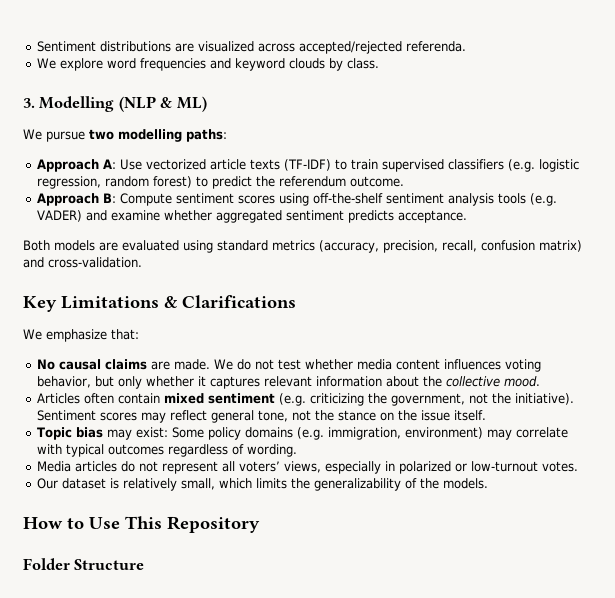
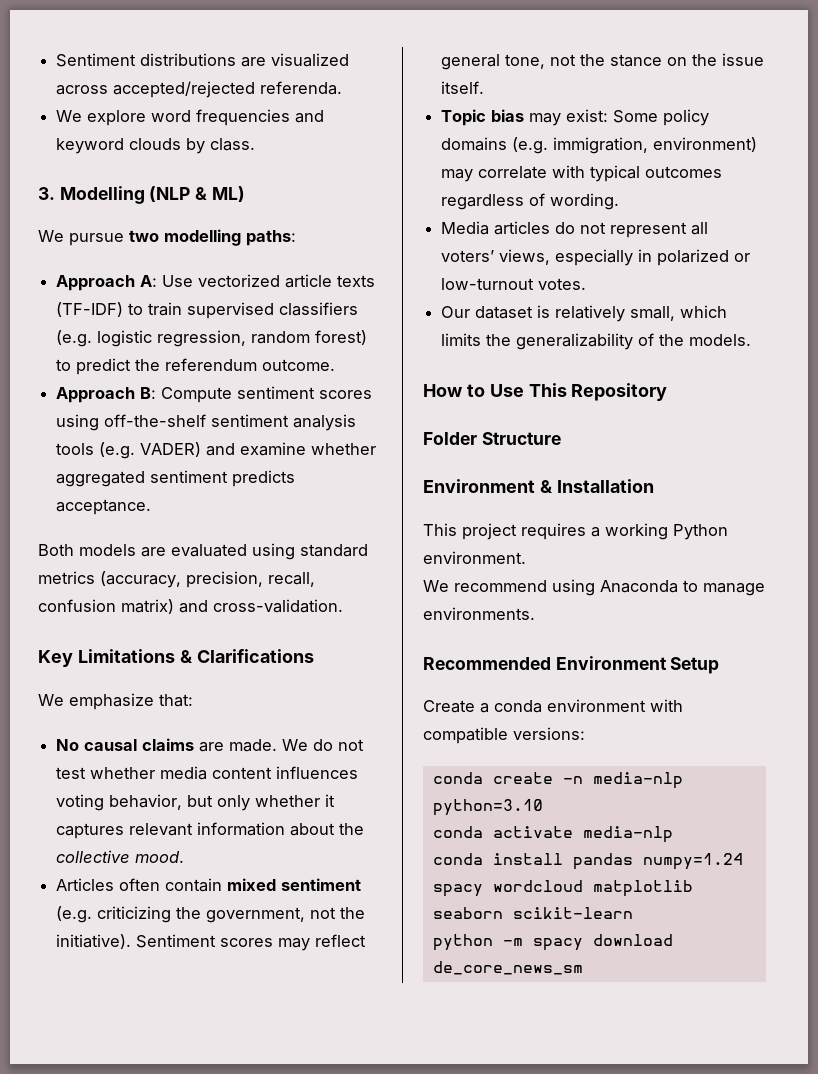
(145, 564) none -> [423,479,654,493] [423,523,728,540] [423,551,526,564] [423,579,765,596] [423,607,535,620] [423,656,720,674] [423,699,683,713] [423,727,585,744] [432,772,683,789] [432,799,543,816] [432,826,673,843] [432,853,743,870] [432,880,693,897] [432,907,633,919] [432,934,673,951] [432,961,583,975] // Environment & Installation // This project requires a working Python environment. // We recommend using Anaconda to manage environments. // Recommended Environment Setup // Create a conda environment with compatible versions: // conda create -n media-nlp python=3.10 // conda activate media-nlp // conda install pandas numpy=1.24 spacy wordcloud matplotlib seaborn scikit-learn // python -m spacy download de_core_news_sm

